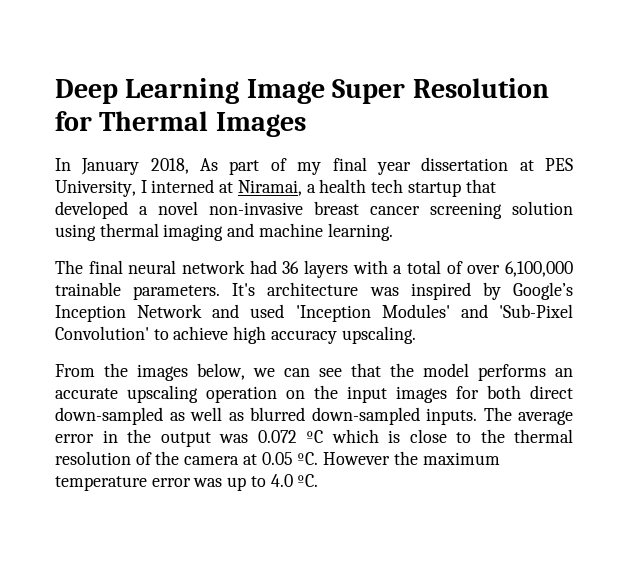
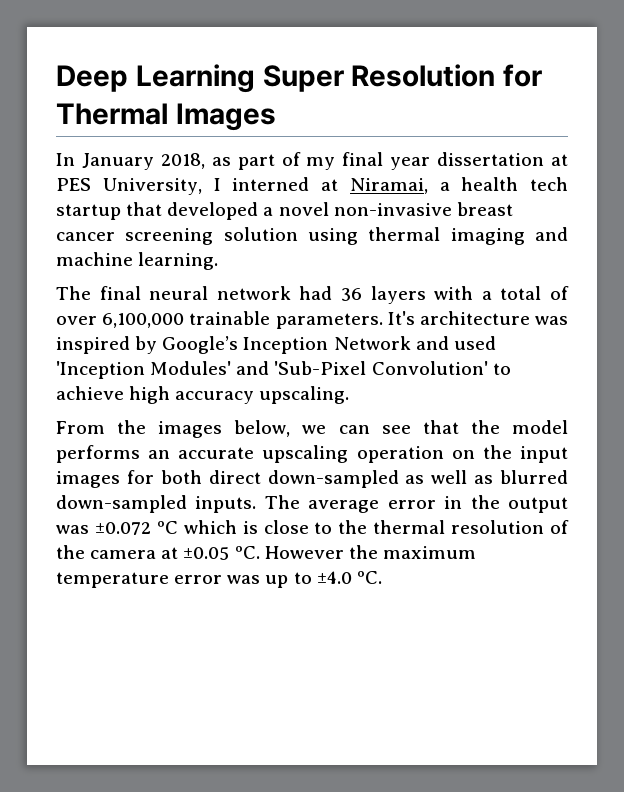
[246,79,325,104] Image -> (255, 78) none
[200,158,219,171] As -> [211,157,231,166] as
[257,430,297,443] 0.072 -> [94,522,151,535] ±0.072
[261,452,293,465] 0.05 -> [183,547,230,560] ±0.05
[270,474,293,487] 4.0 -> [316,571,352,584] ±4.0

